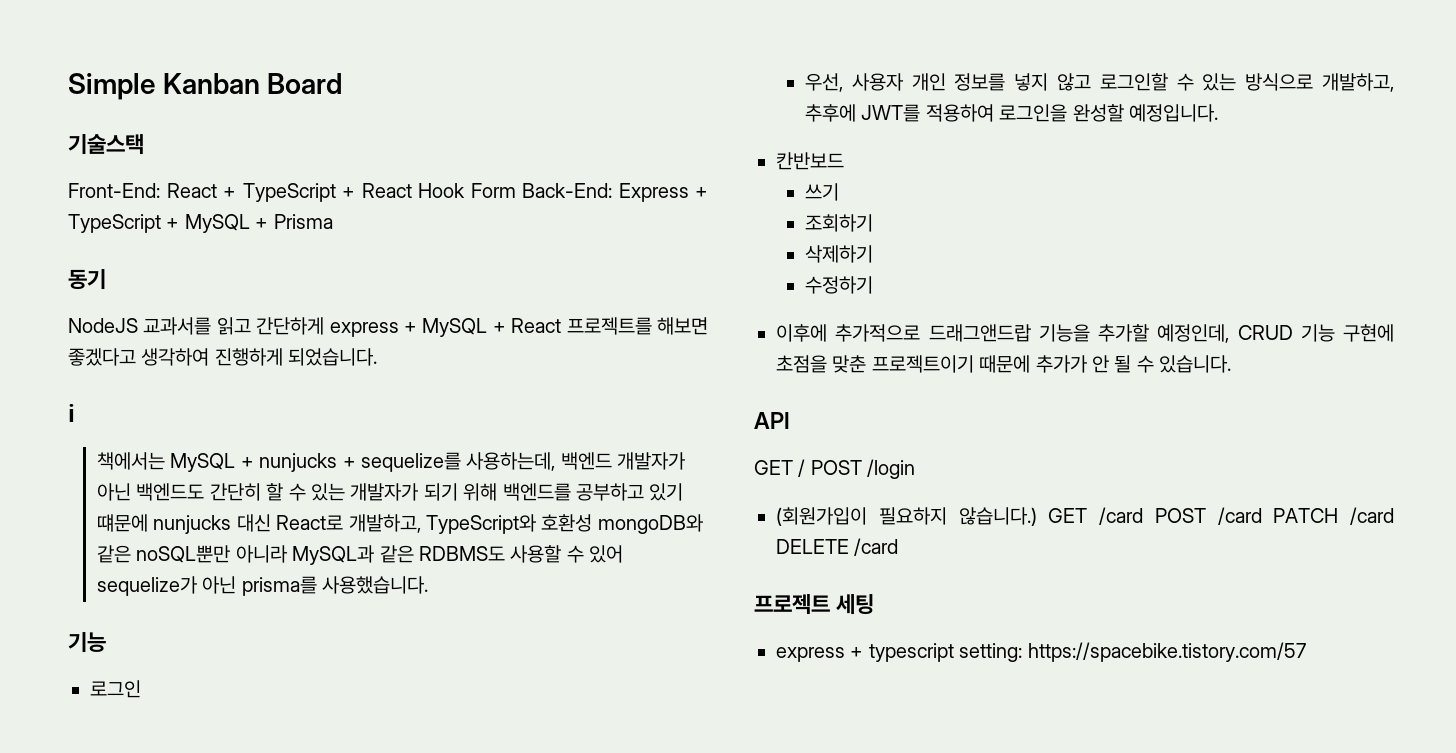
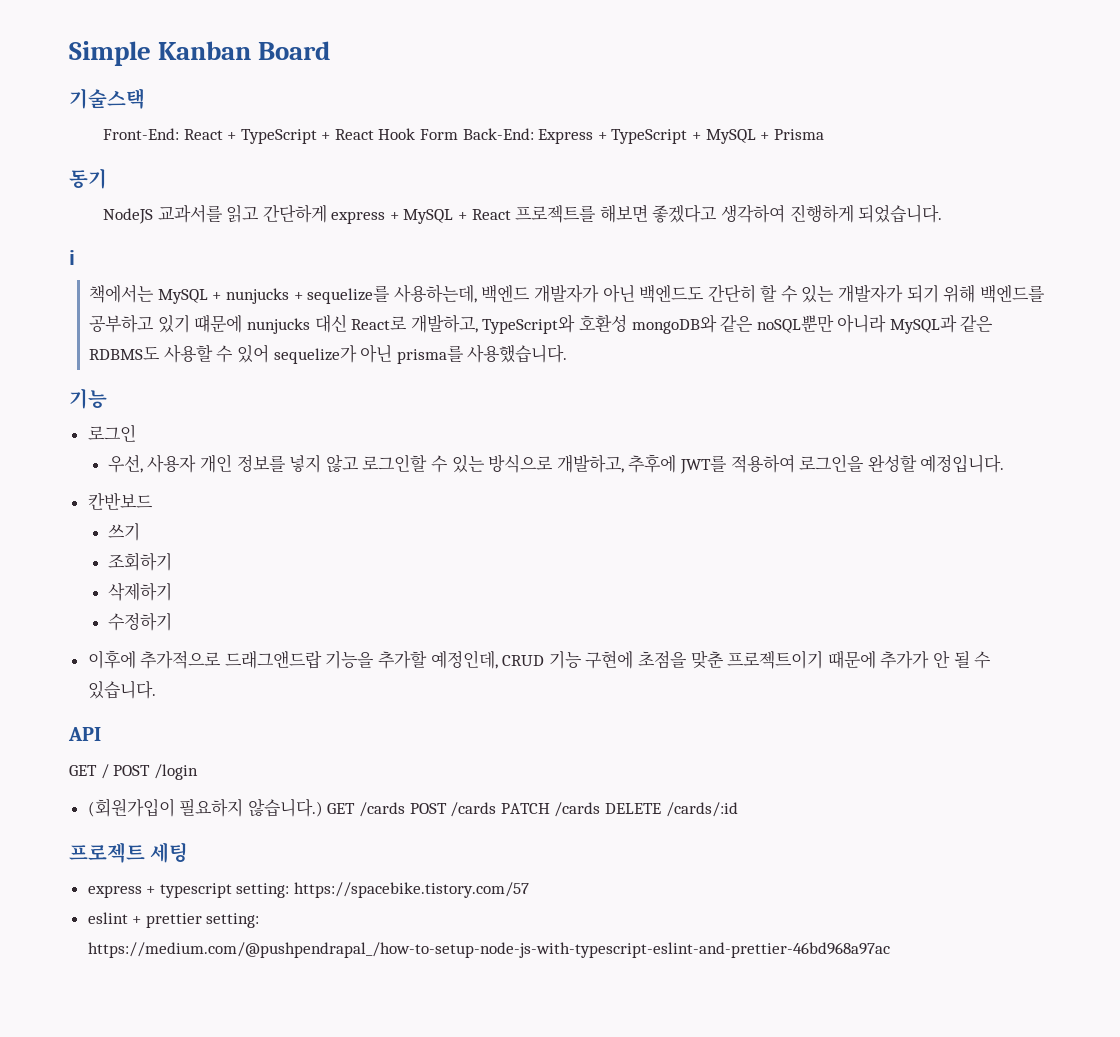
[1099,507,1394,525] [776,538,899,556] /card POST /card PATCH /card DELETE /card -> [359,802,738,817] /cards POST /cards PATCH /cards DELETE /cards/:id
(1306, 652) none -> [87,912,260,928] [87,942,890,958] // eslint + prettier setting: https://medium.com/@pushpendrapal_/how-to-setup-node-js-with-typescript-eslint-and-prettier-46bd968a97ac

